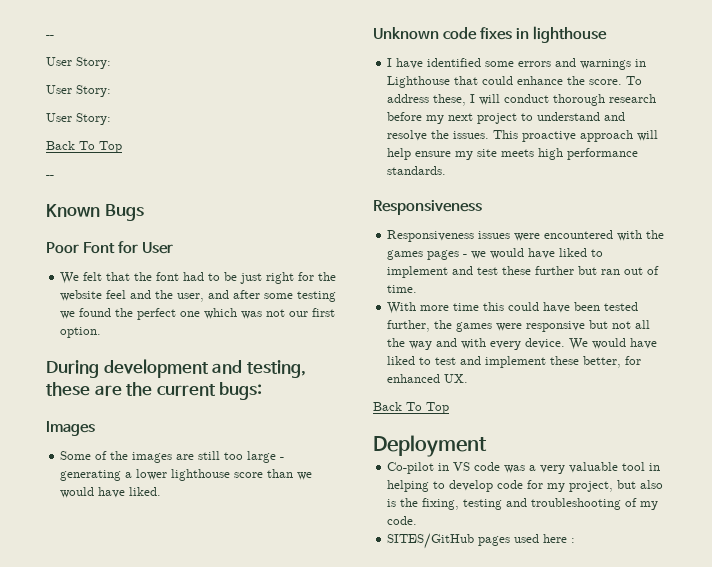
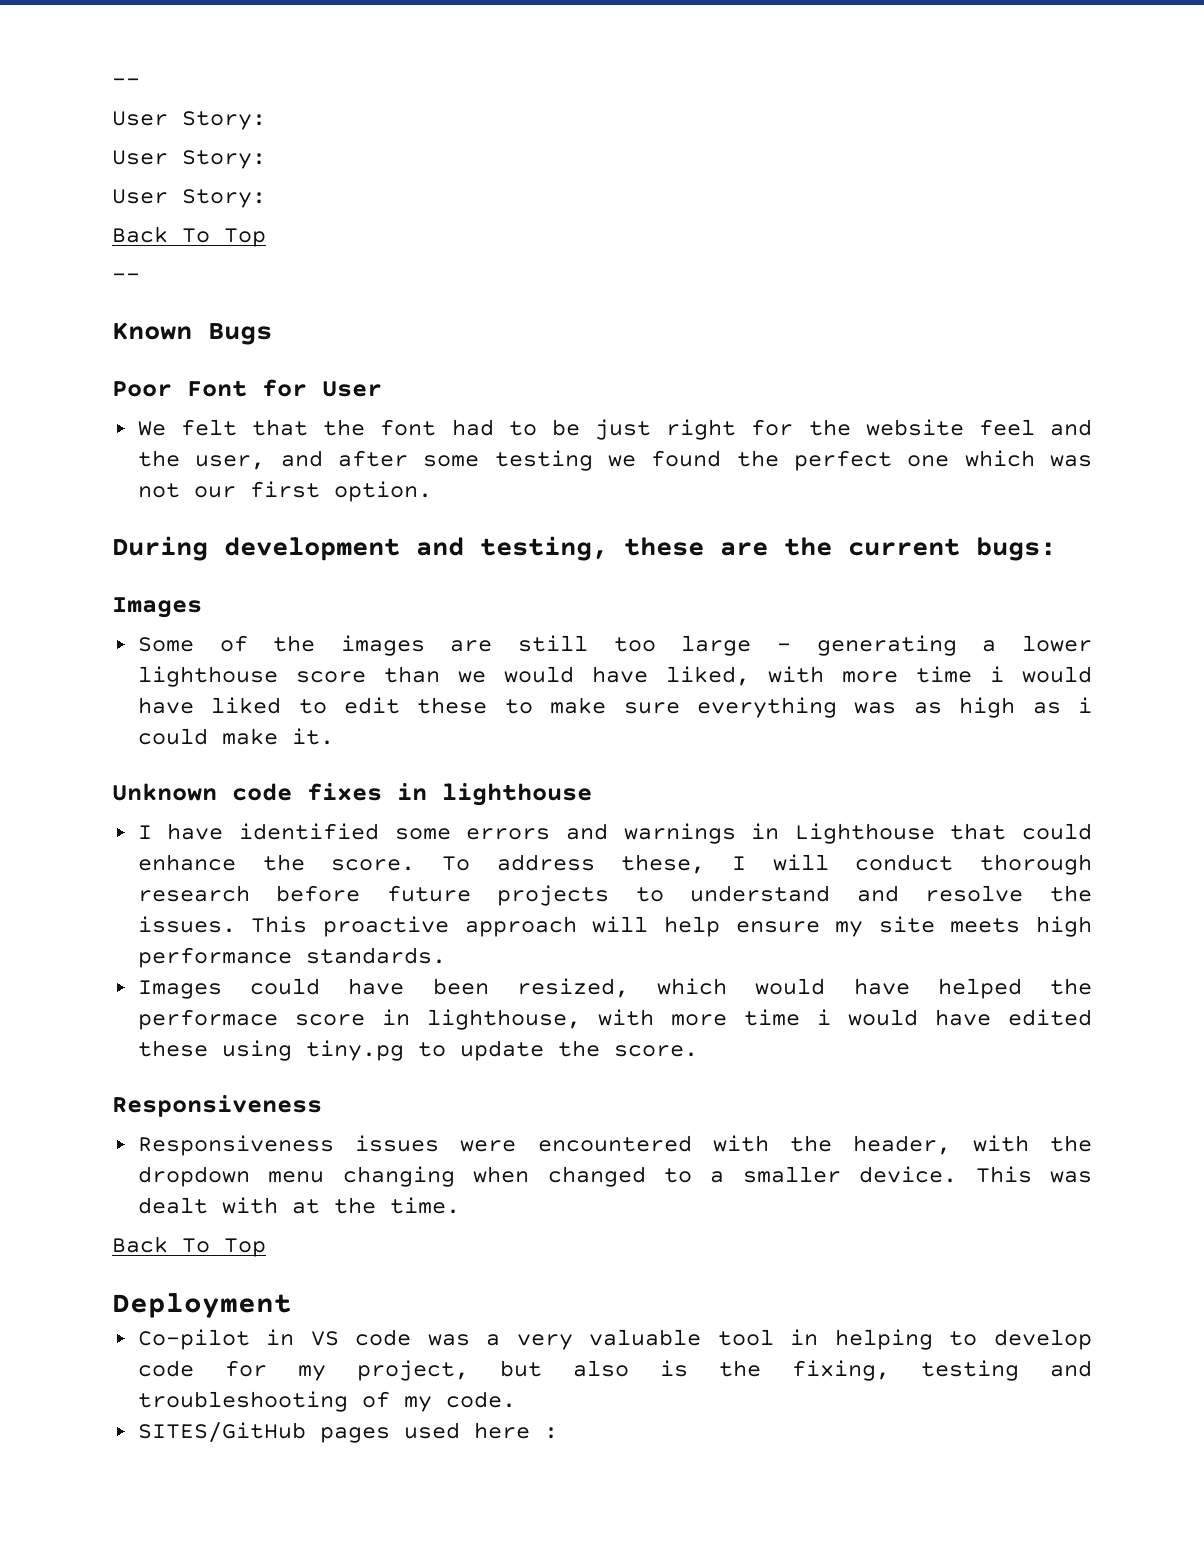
[129,487,162,496] liked. -> [665,666,1092,686] [137,697,1092,718] [137,728,334,745] liked, with more time i would have liked to edit these to make sure everything was as high as i could make it.
[426,113,518,124] my next project -> [386,885,610,906] future projects
(447, 170) none -> [137,978,1093,999] [137,1009,1092,1030] [137,1040,698,1061] // Images could have been resized, which would have helped the performace score in lighthouse, with more time i would have edited these using tiny.pg to update the score.
[387,248,604,260] [387,266,660,278] [387,285,418,293] [387,302,639,314] [387,320,651,332] [387,338,658,350] [387,356,642,368] [387,374,469,383] games pages - we would have liked to implement and test these further but ran out of time. // With more time this could have been tested further, the games were responsive but not all the way and with every device. We would have liked to test and implement these better, for enhanced UX. -> [853,1135,1092,1155] [137,1166,1092,1187] [137,1197,460,1214] header, with the dropdown menu changing when changed to a smaller device. This was dealt with at the time.

